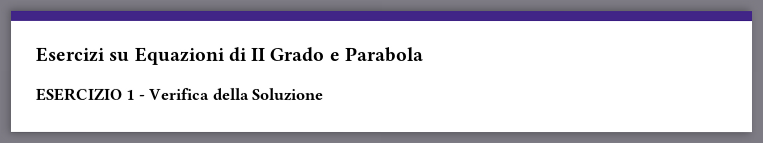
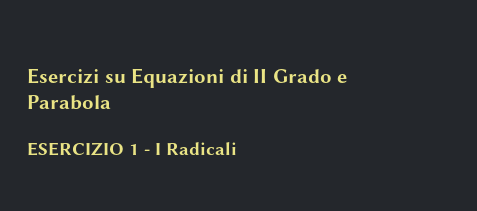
[148,87,324,101] Verifica della Soluzione -> [155,142,237,155] I Radicali

